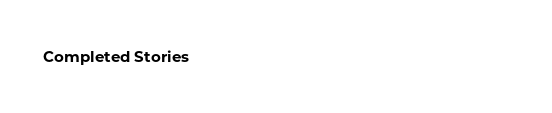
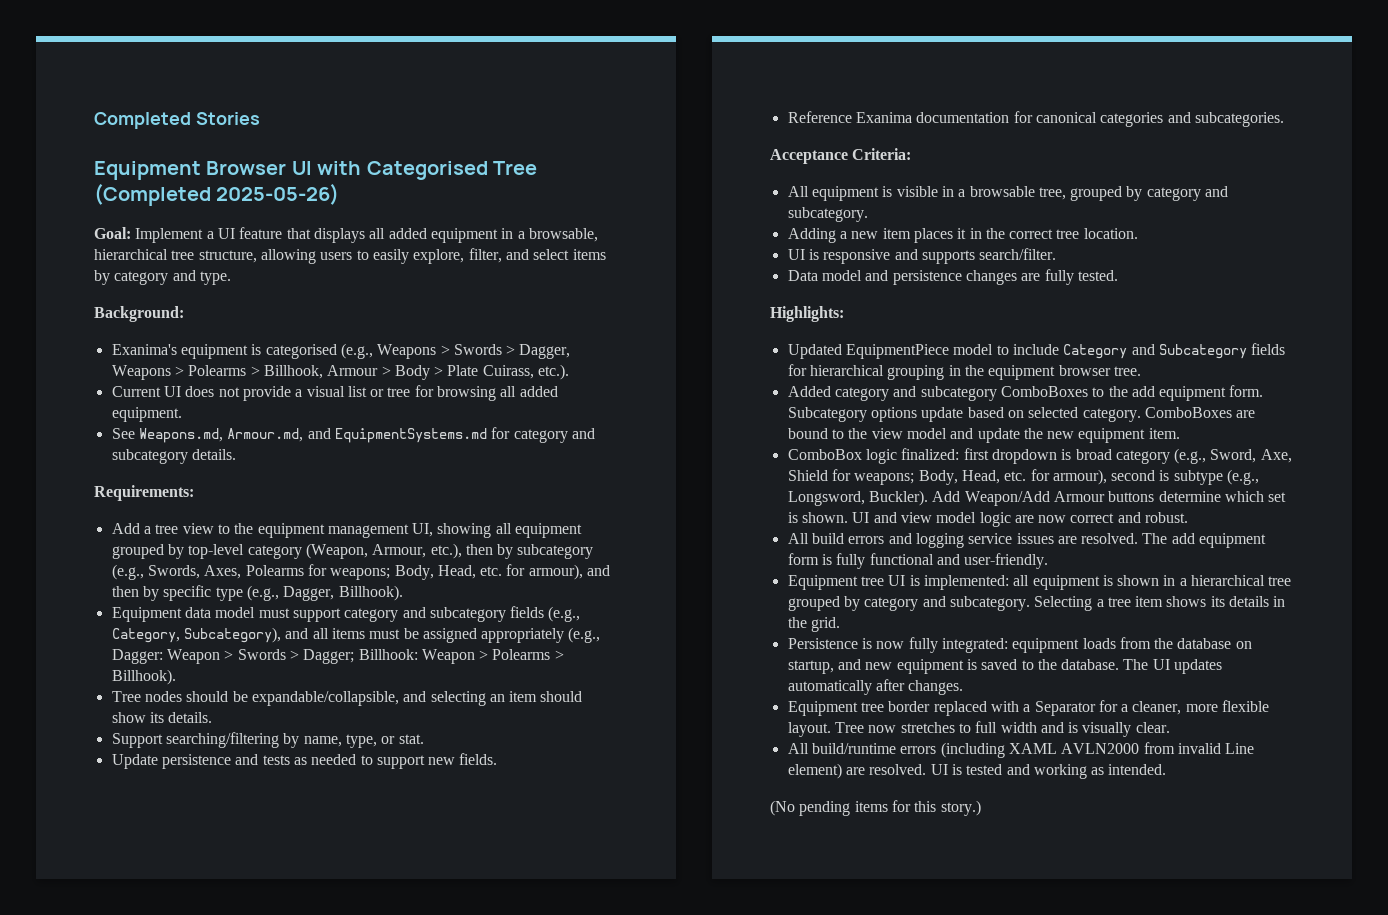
(190, 56) none -> [94,161,537,180] [94,183,340,206] [94,227,598,243] [94,248,606,264] [94,270,231,285] [94,306,184,322] [111,343,571,359] [111,364,570,380] [111,385,558,401] [111,407,182,422] [111,427,595,443] [111,449,236,464] [94,485,194,501] [111,523,583,538] [111,543,594,559] [111,564,611,580] [111,585,403,601] [111,606,581,622] [111,627,601,643] [111,649,564,664] [111,669,176,685] [111,691,583,706] [111,712,213,723] [111,732,424,748] [111,753,498,769] [787,111,1284,127] [770,148,912,164] [787,186,1229,201] [787,207,868,222] [787,228,1138,243] [787,248,1057,264] [787,269,1118,285] [770,306,844,322] [787,343,1286,359] [787,364,1141,380] [787,385,1264,401] [787,407,1256,422] [787,428,1180,443] [787,448,1292,464] [787,469,1260,485] [787,490,1287,506] [787,512,1189,527] [787,533,1267,548] [787,553,1049,569] [787,575,1292,590] [787,596,1286,611] [787,617,840,632] [787,637,1252,653] [787,659,1223,674] [787,679,964,695] [787,700,1270,716] [787,721,1170,737] [787,742,1255,758] [787,763,1167,779] [770,800,981,816] // Equipment Browser UI with Categorised Tree (Completed 2025-05-26) // Goal: Implement a UI feature that displays all added equipment in a browsable, hierarchical tree structure, allowing users to easily explore, filter, and select items by category and type. // Background: // Exanima's equipment is categorised (e.g., Weapons > Swords > Dagger, Weapons > Polearms > Billhook, Armour > Body > Plate Cuirass, etc.). // Current UI does not provide a visual list or tree for browsing all added equipment. // See Weapons.md, Armour.md, and EquipmentSystems.md for category and subcategory details. // Requirements: // Add a tree view to the equipment management UI, showing all equipment grouped by top-level category (Weapon, Armour, etc.), then by subcategory (e.g., Swords, Axes, Polearms for weapons; Body, Head, etc. for armour), and then by specific type (e.g., Dagger, Billhook). // Equipment data model must support category and subcategory fields (e.g., Category, Subcategory), and all items must be assigned appropriately (e.g., Dagger: Weapon > Swords > Dagger; Billhook: Weapon > Polearms > Billhook). // Tree nodes should be expandable/collapsible, and selecting an item should show its details. // Support searching/filtering by name, type, or stat. // Update persistence and tests as needed to support new fields. // Reference Exanima documentation for canonical categories and subcategories. // Acceptance Criteria: // All equipment is visible in a browsable tree, grouped by category and subcategory. // Adding a new item places it in the correct tree location. // UI is responsive and supports search/filter. // Data model and persistence changes are fully tested. // Highlights: // Updated EquipmentPiece model to include Category and Subcategory fields for hierarchical grouping in the equipment browser tree. // Added category and subcategory ComboBoxes to the add equipment form. Subcategory options update based on selected category. ComboBoxes are bound to the view model and update the new equipment item. // ComboBox logic finalized: first dropdown is broad category (e.g., Sword, Axe, Shield for weapons; Body, Head, etc. for armour), second is subtype (e.g., Longsword, Buckler). Add Weapon/Add Armour buttons determine which set is shown. UI and view model logic are now correct and robust. // All build errors and logging service issues are resolved. The add equipment form is fully functional and user-friendly. // Equipment tree UI is implemented: all equipment is shown in a hierarchical tree grouped by category and subcategory. Selecting a tree item shows its details in the grid. // Persistence is now fully integrated: equipment loads from the database on startup, and new equipment is saved to the database. The UI updates automatically after changes. // Equipment tree border replaced with a Separator for a cleaner, more flexible layout. Tree now stretches to full width and is visually clear. // All build/runtime errors (including XAML AVLN2000 from invalid Line element) are resolved. UI is tested and working as intended. // (No pending items for this story.)

